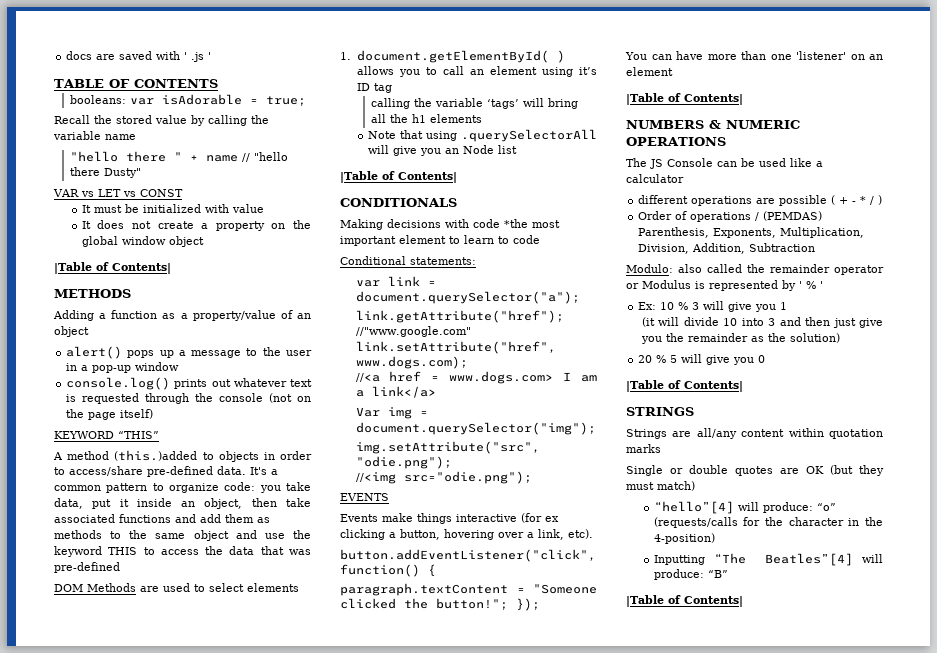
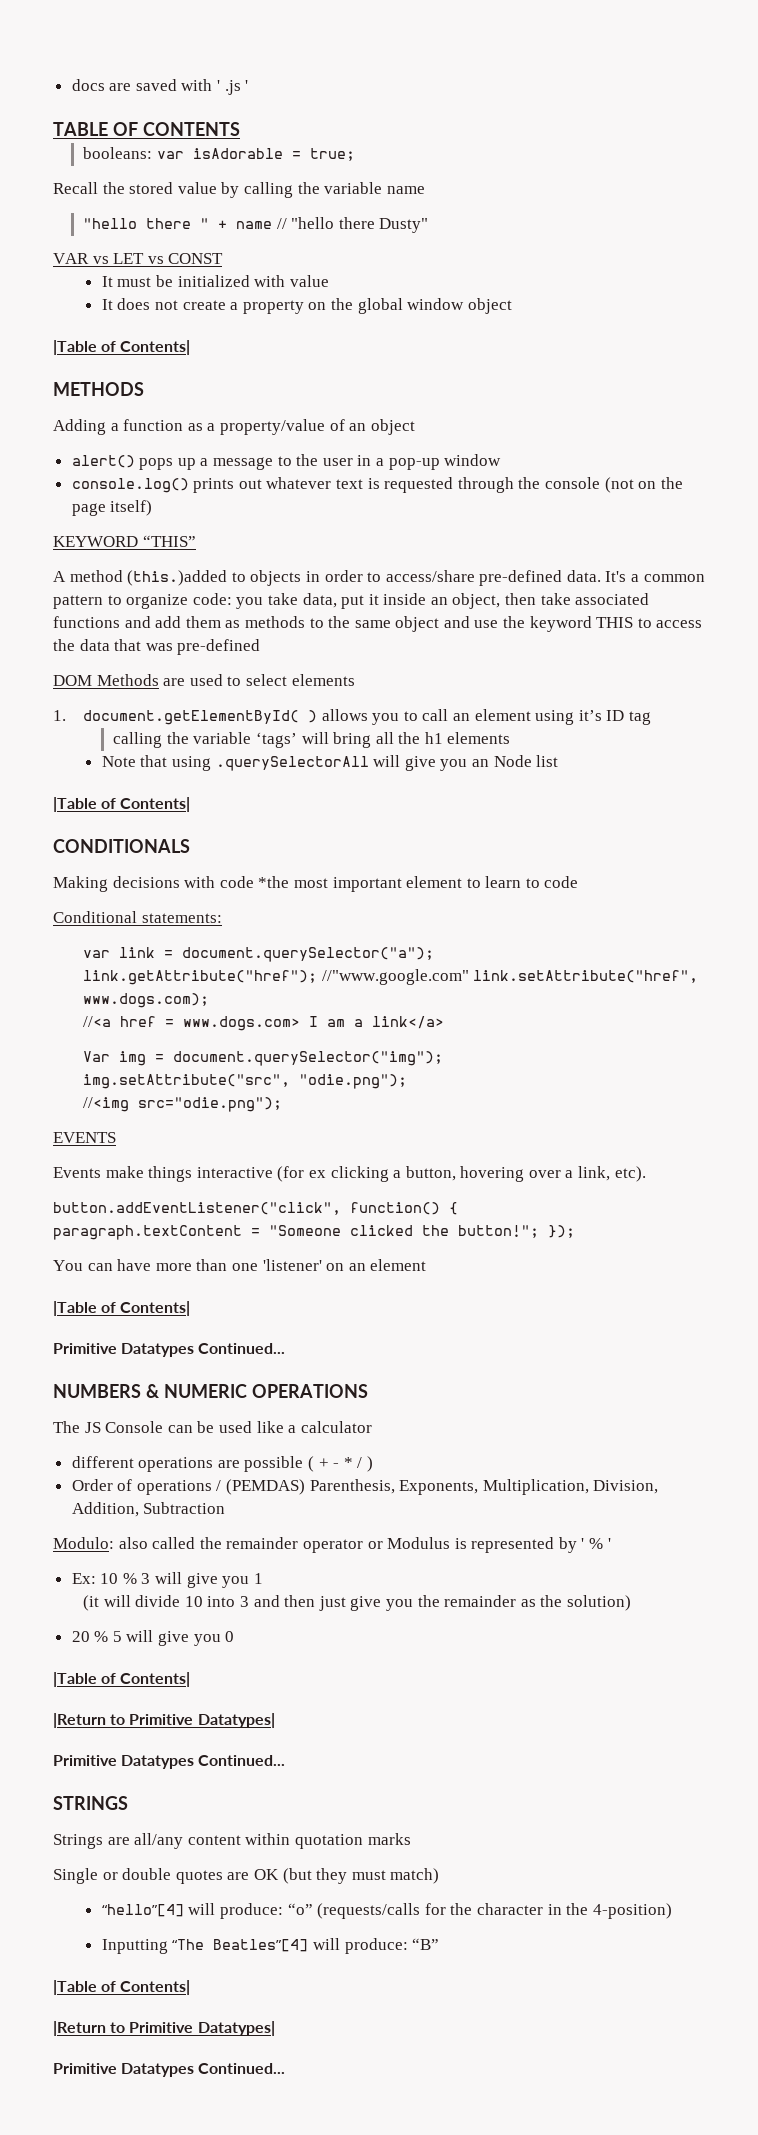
(743, 99) none -> [53,1343,286,1357] // Primitive Datatypes Continued...
(743, 386) none -> [53,1713,275,1728] [53,1755,286,1769] // |Return to Primitive Datatypes| // Primitive Datatypes Continued...
(743, 601) none -> [53,2021,275,2036] [53,2063,286,2077] // |Return to Primitive Datatypes| // Primitive Datatypes Continued...

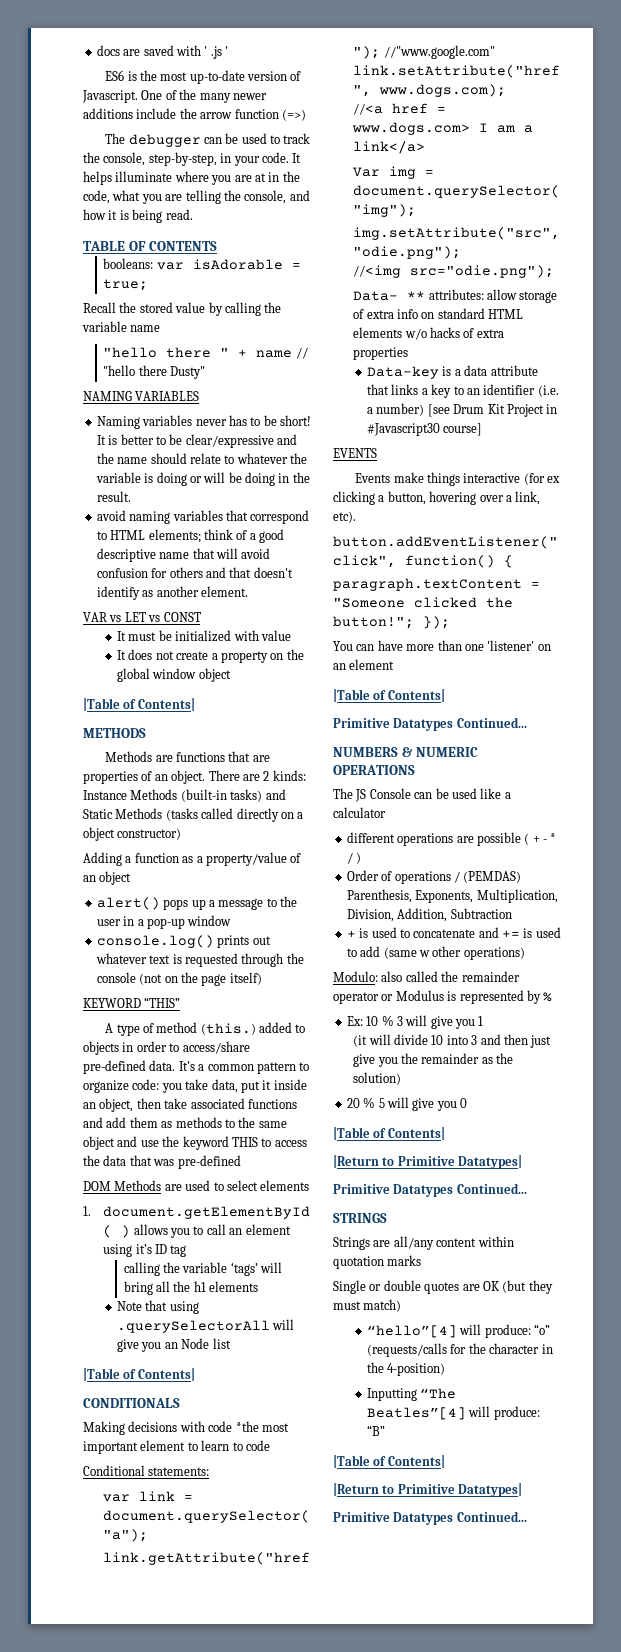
(249, 85) none -> [105,70,302,84] [82,89,267,103] [83,108,306,121] [105,133,311,147] [83,152,302,166] [83,171,300,185] [83,190,310,204] [83,209,193,223] // ES6 is the most up-to-date version of Javascript. One of the many newer additions include the arrow function (=>) // The debugger can be used to track the console, step-by-step, in your code. It helps illuminate where you are at in the code, what you are telling the console, and how it is being read.
(429, 225) none -> [83,391,200,401] [96,415,311,429] [96,434,297,448] [96,453,307,464] [95,472,310,486] [96,491,131,502] [96,510,310,524] [96,529,284,543] [96,548,271,562] [96,567,293,578] [96,586,248,600] // NAMING VARIABLES // Naming variables never has to be short! It is better to be clear/expressive and the name should relate to whatever the variable is doing or will be doing in the result. // avoid naming variables that correspond to HTML elements; think of a good descriptive name that will avoid confusion for others and that doesn't identify as another element.
(144, 389) none -> [105,751,270,762] [83,770,306,784] [83,789,286,802] [83,808,304,822] [83,827,182,841] // Methods are functions that are properties of an object. There are 2 kinds: Instance Methods (built-in tasks) and Static Methods (tasks called directly on a object constructor)
[69,570,228,586] method (this.)added -> [116,1022,293,1036] type of method (this.) added
(283, 1104) none -> [353,289,558,303] [353,308,524,319] [353,327,504,340] [353,347,409,360] [367,365,538,379] [367,384,559,398] [367,403,558,417] [367,423,483,436] // Data- ** attributes: allow storage of extra info on standard HTML elements w/o hacks of extra properties // Data-key is a data attribute that links a key to an identifier (i.e. a number) [see Drum Kit Project in #Javascript30 course]
(226, 1508) none -> [346,927,561,938] [346,946,525,960] // + is used to concatenate and += is used to add (same w other operations)
[581,1538,611,1549] ' % ' -> [543,992,553,1002] %

